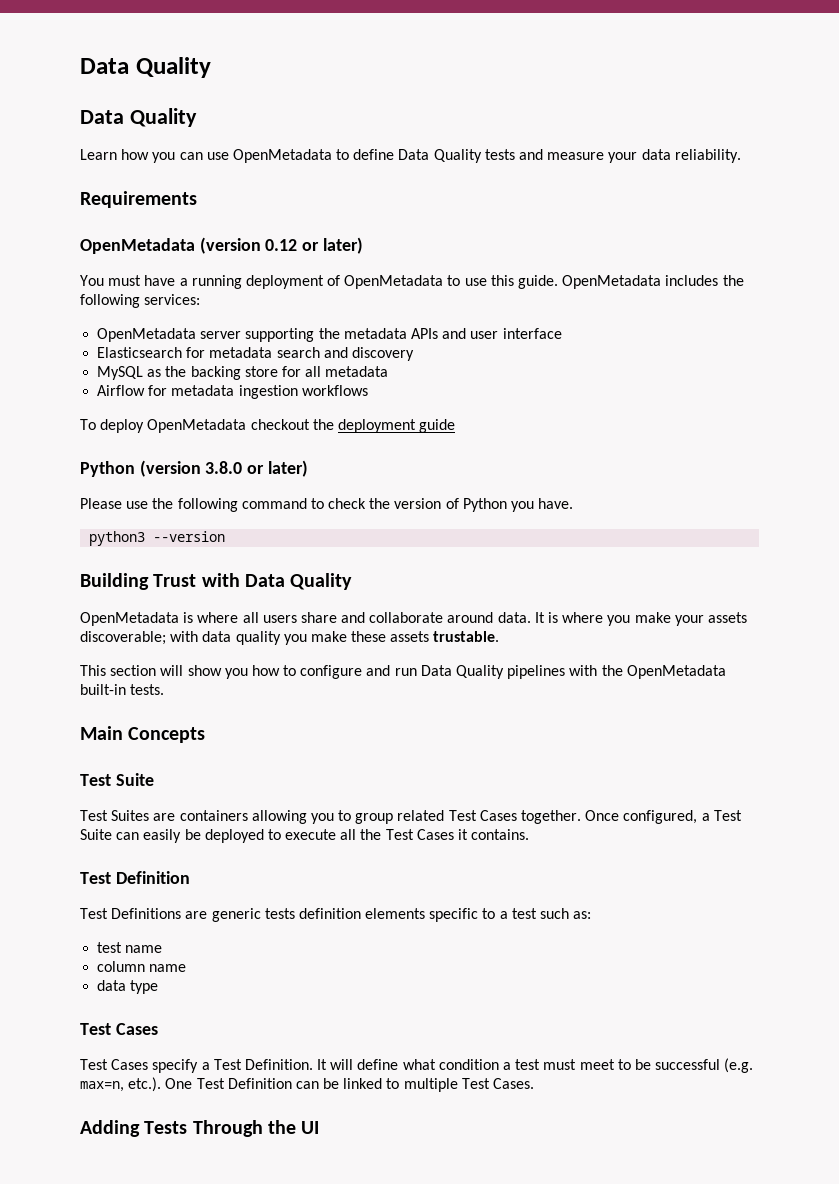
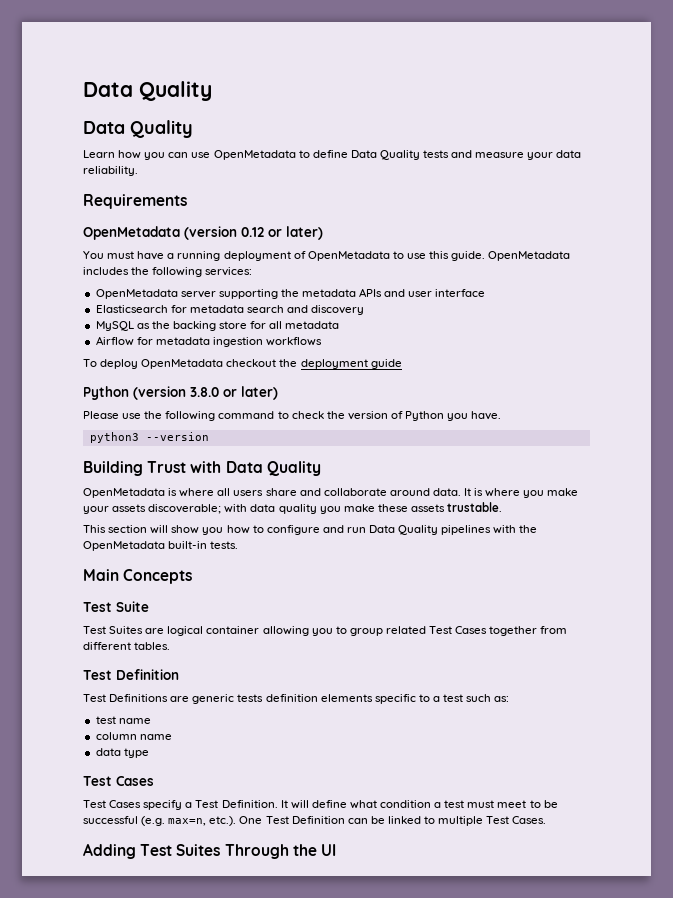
[179,810,248,821] containers -> [167,626,260,636] logical container
[521,810,742,824] [80,829,530,843] together. Once configured, a Test Suite can easily be deployed to execute all the Test Cases it contains. -> [489,626,568,636] [83,642,171,650] together from different tables.
[144,1121,188,1134] Tests -> [140,844,221,856] Test Suites

